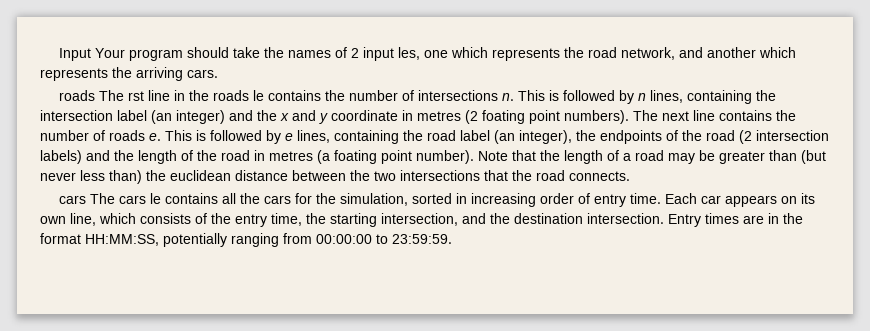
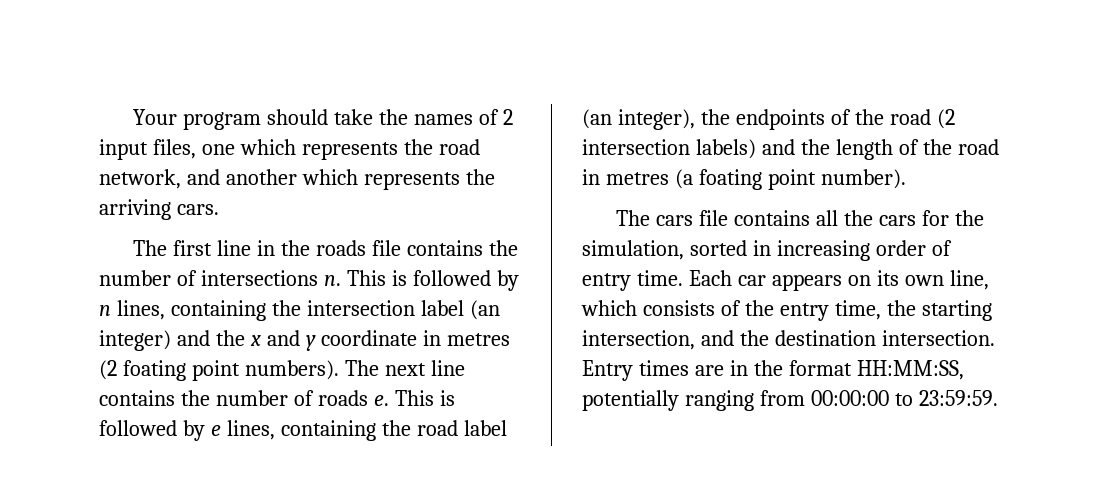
[58,48,91,61] Input -> (133, 117) none
[397,47,420,60] les, -> [152,139,196,159] files,
[58,90,144,101] roads The rst -> [133,240,213,256] The first
[252,90,264,101] le -> [371,240,401,256] file
[478,150,826,164] [40,170,630,184] [58,195,86,204] Note that the length of a road may be greater than (but never less than) the euclidean distance between the two intersections that the road connects. // cars -> (906, 179) //
[149,193,161,204] le -> [699,210,729,226] file

